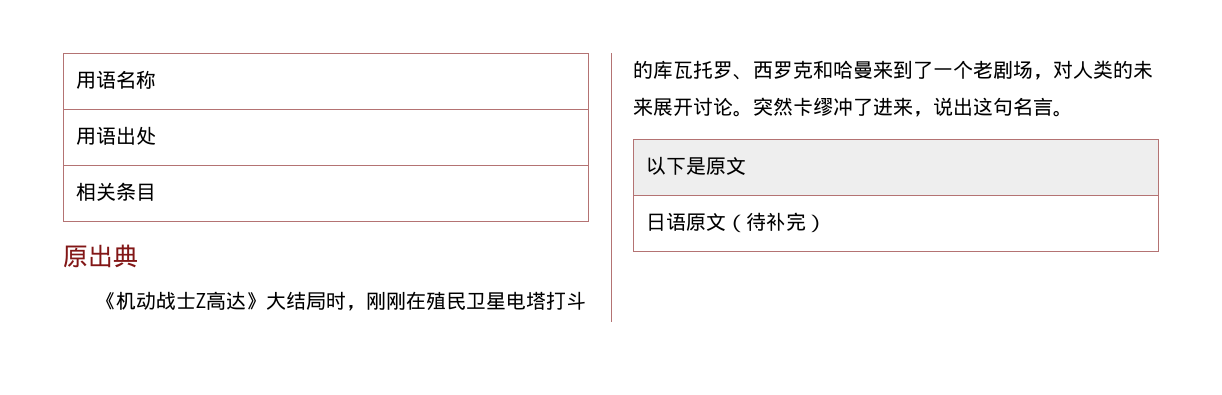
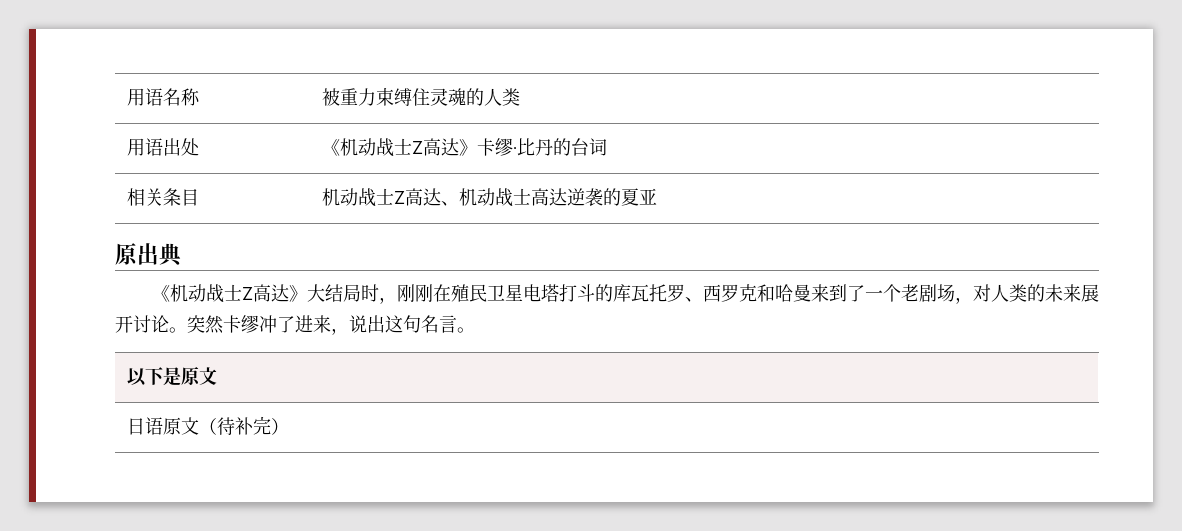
[76,126,157,145] [76,182,157,201] // 用语出处 // 相关条目 -> [322,88,521,106] [127,138,200,156] [322,138,608,157] [127,188,200,206] [322,188,658,207] | 被重力束缚住灵魂的人类 // 用语出处 | 《机动战士Z高达》卡缪·比丹的台词 // 相关条目 | 机动战士Z高达、机动战士高达逆袭的夏亚

